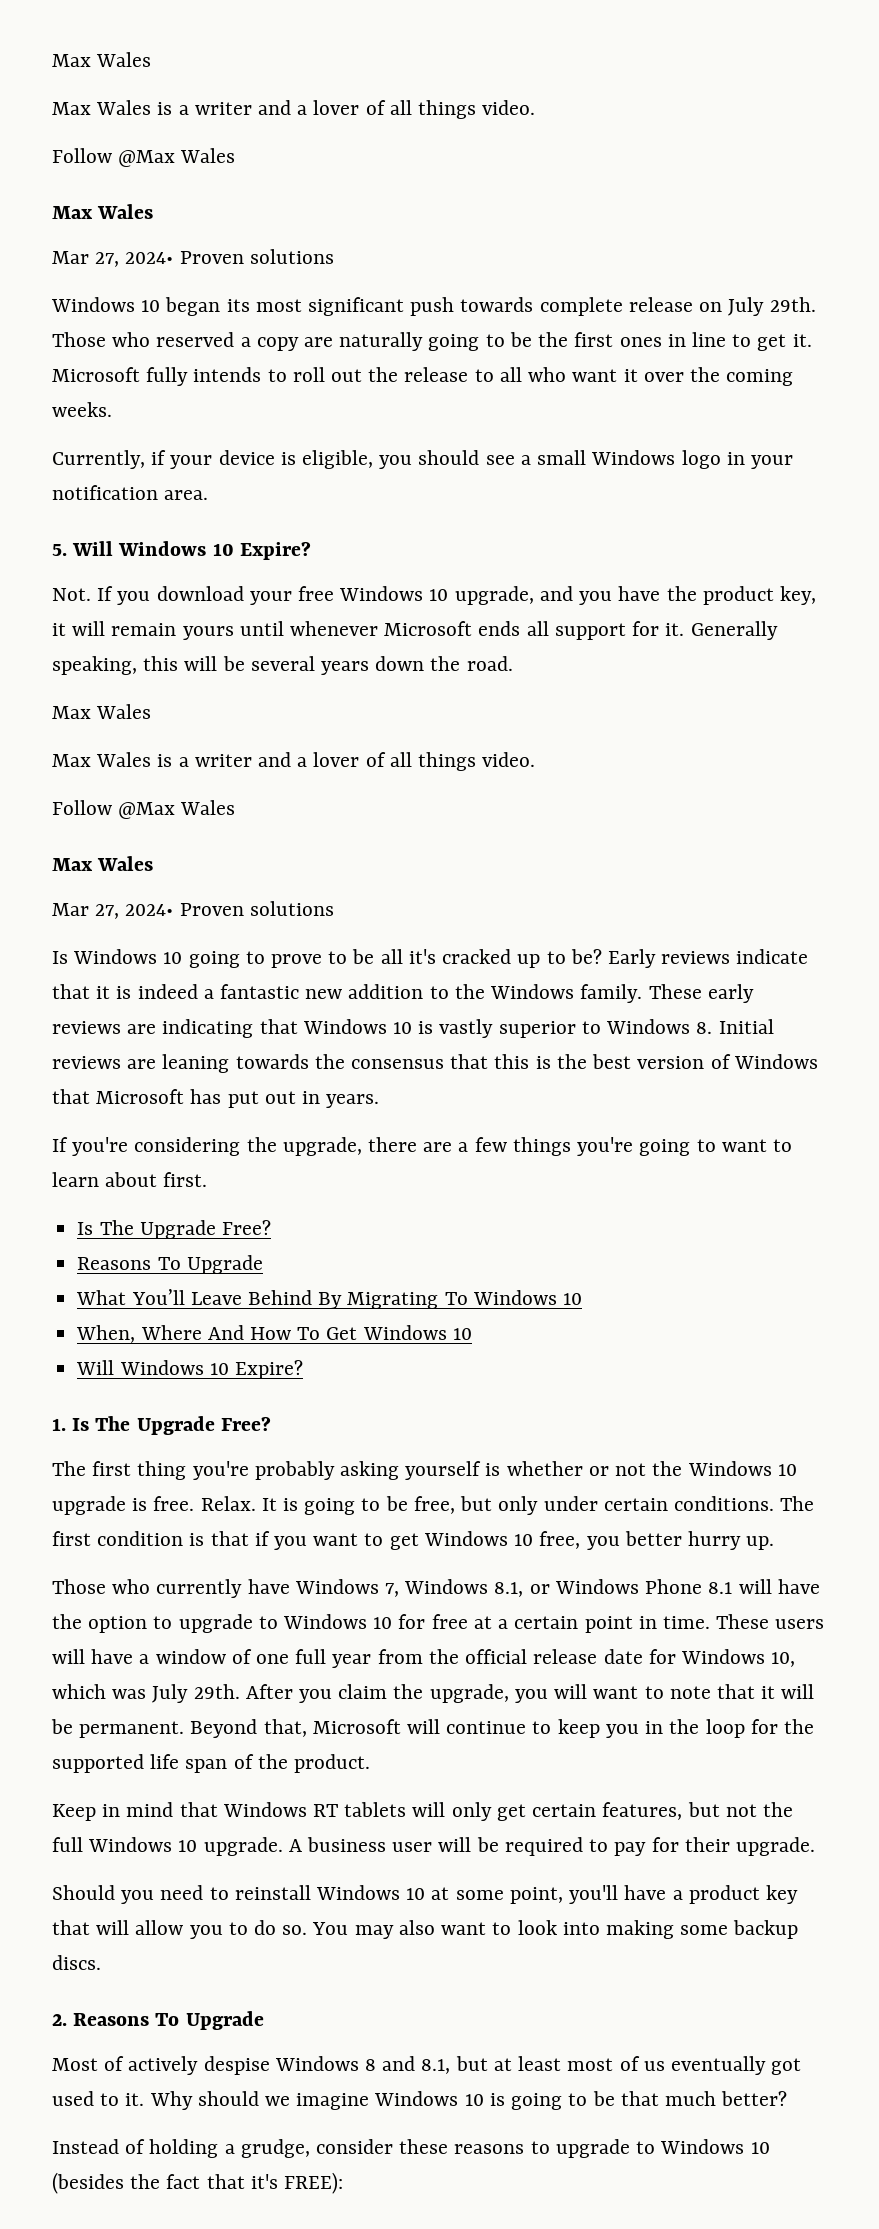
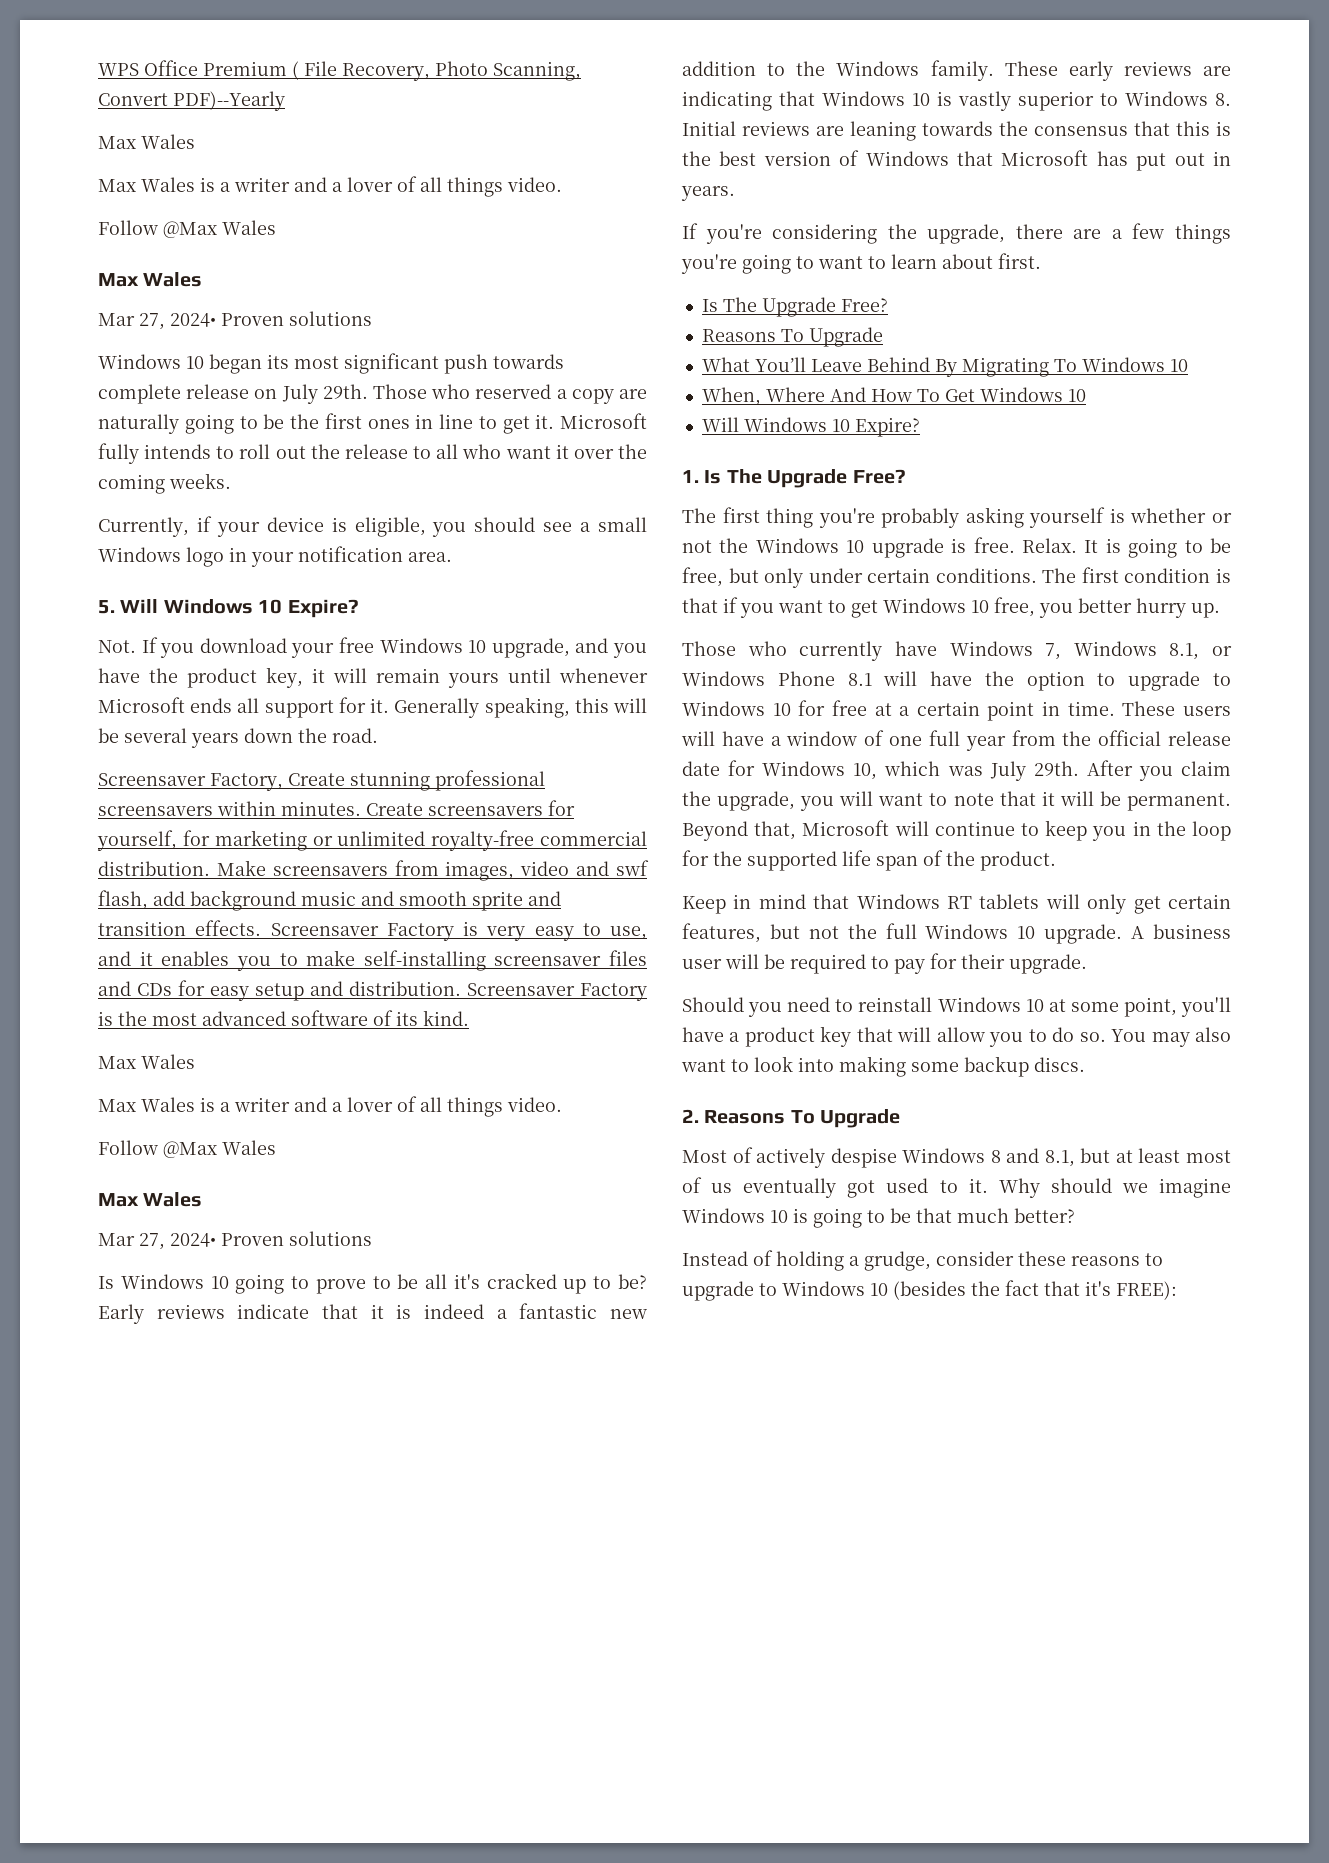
(52, 60) none -> [98,60,581,81] [98,91,285,111] WPS Office Premium ( File Recovery, Photo Scanning, Convert PDF)--Yearly //
(513, 663) none -> [98,770,545,791] [98,800,575,816] [97,830,647,851] [98,860,649,881] [98,890,561,911] [98,920,647,941] [98,950,647,971] [98,980,647,1001] [98,1010,469,1026] // Screensaver Factory, Create stunning professional screensavers within minutes. Create screensavers for yourself, for marketing or unlimited royalty-free commercial distribution. Make screensavers from images, video and swf flash, add background music and smooth sprite and transition effects. Screensaver Factory is very easy to use, and it enables you to make self-installing screensaver files and CDs for easy setup and distribution. Screensaver Factory is the most advanced software of its kind.

